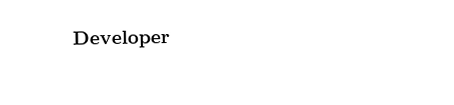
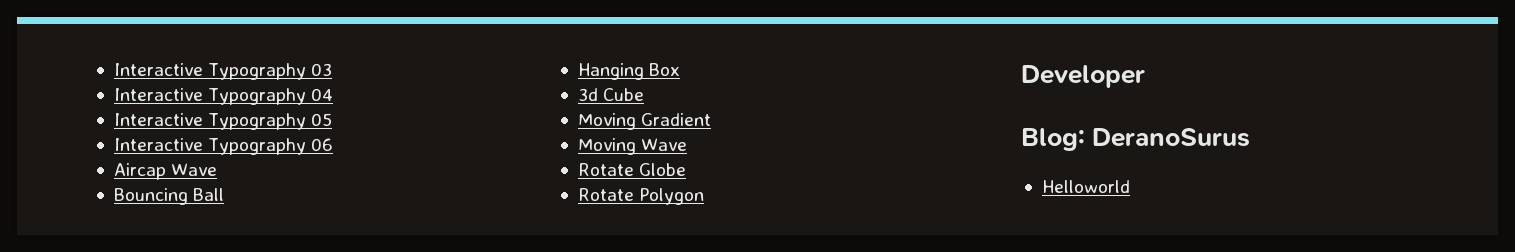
[72,29,170,49] Developer -> [113,63,333,80] [113,88,334,105] [113,113,333,130] [113,138,334,155] [113,163,218,180] [113,188,225,205] [577,63,681,80] [577,88,645,101] [577,113,712,130] [577,138,688,155] [577,163,687,176] [577,188,705,205] [1021,65,1145,88] [1021,128,1251,151] [1041,180,1130,193] Interactive Typography 03 // Interactive Typography 04 // Interactive Typography 05 // Interactive Typography 06 // Aircap Wave // Bouncing Ball // Hanging Box // 3d Cube // Moving Gradient // Moving Wave // Rotate Globe // Rotate Polygon // Developer // Blog: DeranoSurus // Helloworld

